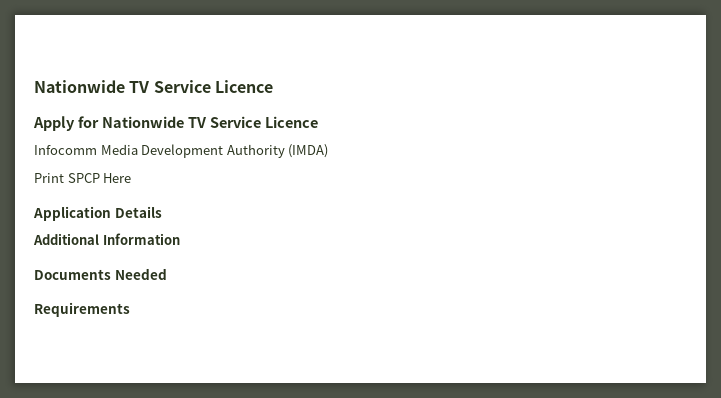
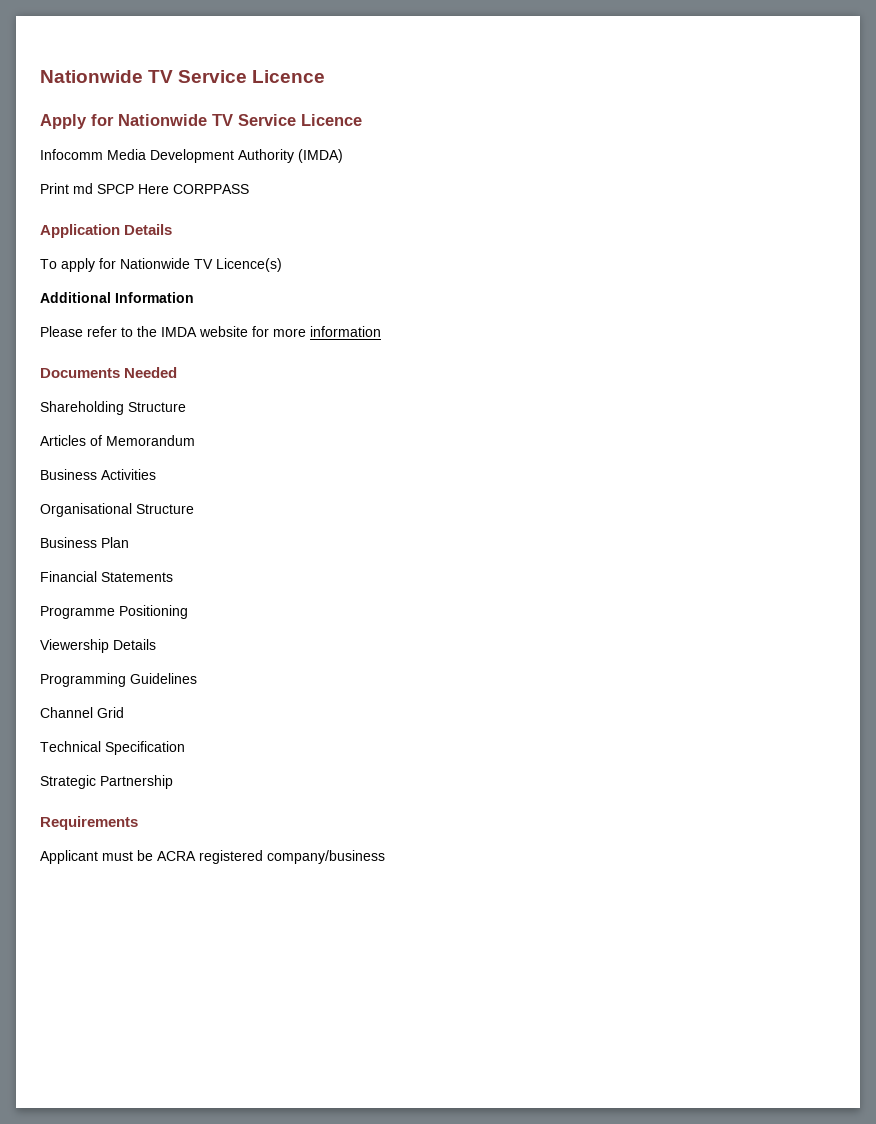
(64, 178) none -> [73,183,93,194] md
(132, 178) none -> [173,184,249,194] CORPPASS
[33,233,180,245] [34,268,167,280] [34,302,130,317] Additional Information // Documents Needed // Requirements -> [40,258,282,272] [40,292,194,303] [40,326,381,337] [40,367,178,378] [40,401,186,415] [40,435,195,446] [40,469,156,480] [40,503,194,517] [40,537,129,548] [40,571,173,582] [40,605,188,619] [40,639,156,653] [40,673,197,687] [40,707,124,718] [40,741,185,755] [40,775,173,789] [40,816,138,830] [40,850,385,864] To apply for Nationwide TV Licence(s) // Additional Information // Please refer to the IMDA website for more information // Documents Needed // Shareholding Structure // Articles of Memorandum // Business Activities // Organisational Structure // Business Plan // Financial Statements // Programme Positioning // Viewership Details // Programming Guidelines // Channel Grid // Technical Specification // Strategic Partnership // Requirements // Applicant must be ACRA registered company/business

